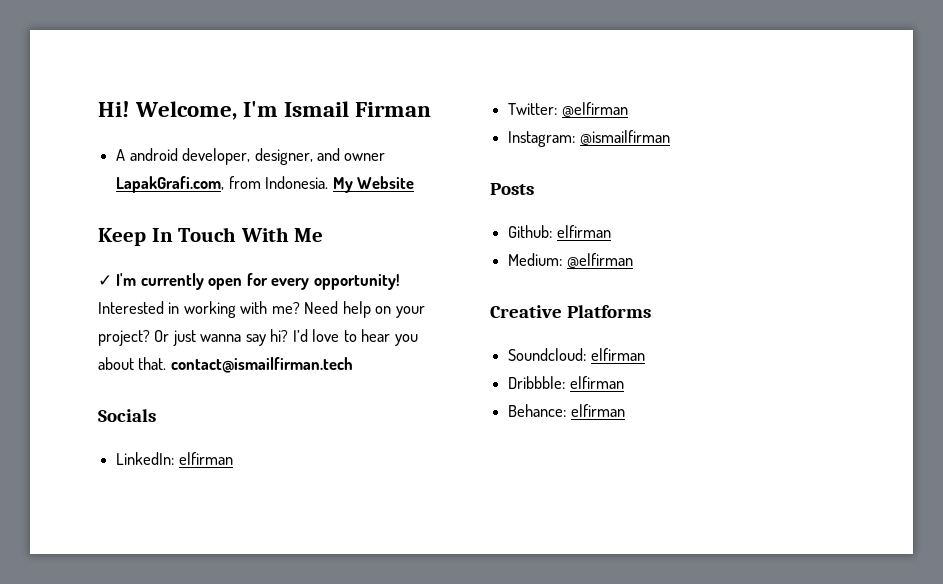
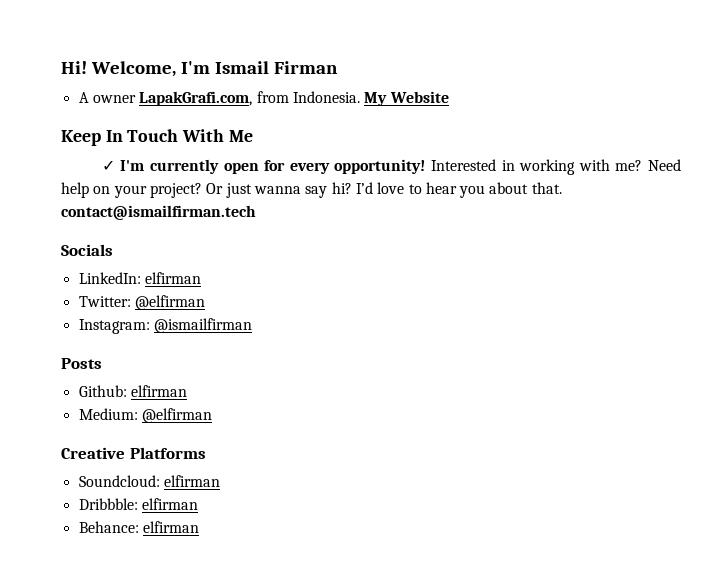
[129,148,340,165] android developer, designer, and -> (89, 97) none

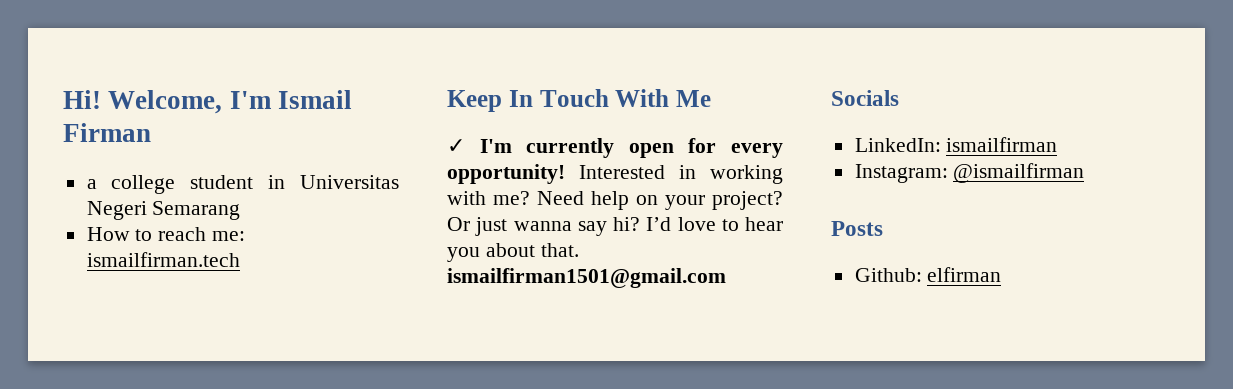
[78,91,449,106] A owner LapakGrafi.com, from Indonesia. My Website -> [86,175,399,194] [86,201,241,220] [86,227,246,241] [86,252,240,267] a college student in Universitas Negeri Semarang // How to reach me: ismailfirman.tech
[61,205,256,220] contact@ismailfirman.tech -> [447,268,726,288] ismailfirman1501@gmail.com
[144,272,201,284] [78,295,205,310] elfirman // Twitter: @elfirman -> [946,137,1058,152] ismailfirman
[78,408,212,423] [61,447,206,459] [78,475,220,487] [78,498,198,510] [78,521,199,533] // Medium: @elfirman // Creative Platforms // Soundcloud: elfirman // Dribbble: elfirman // Behance: elfirman -> (1002, 274) none

